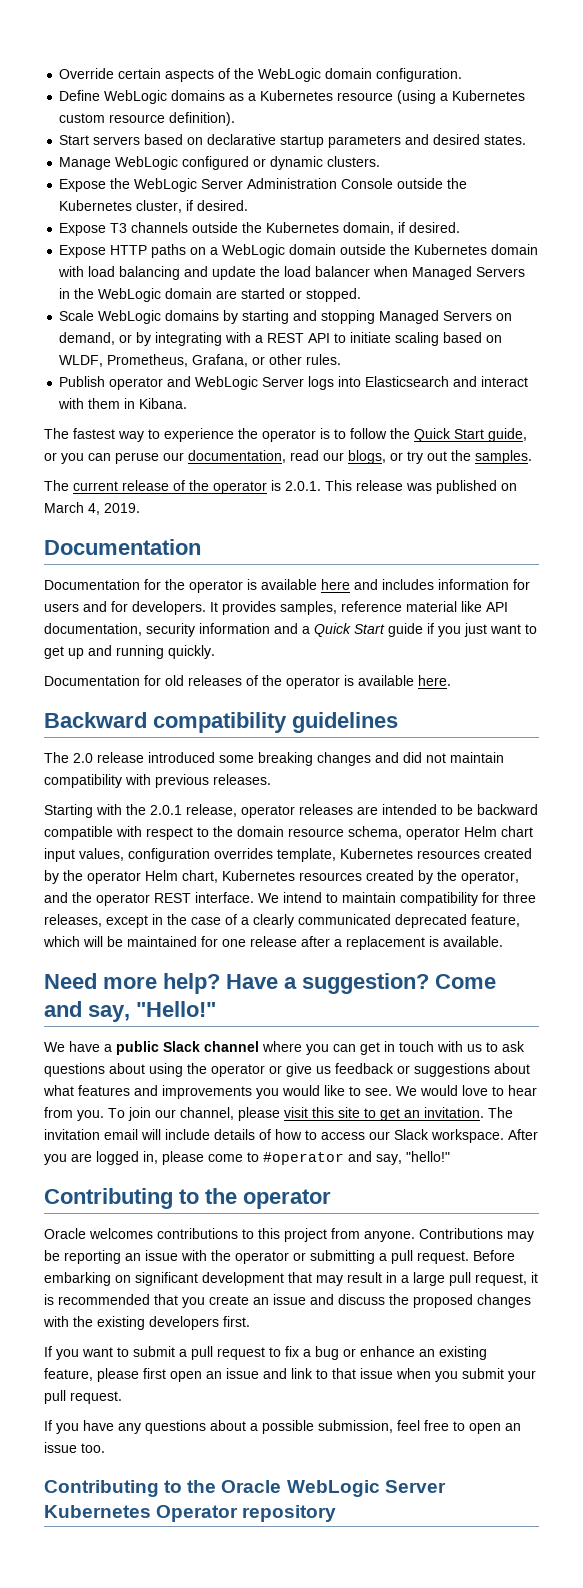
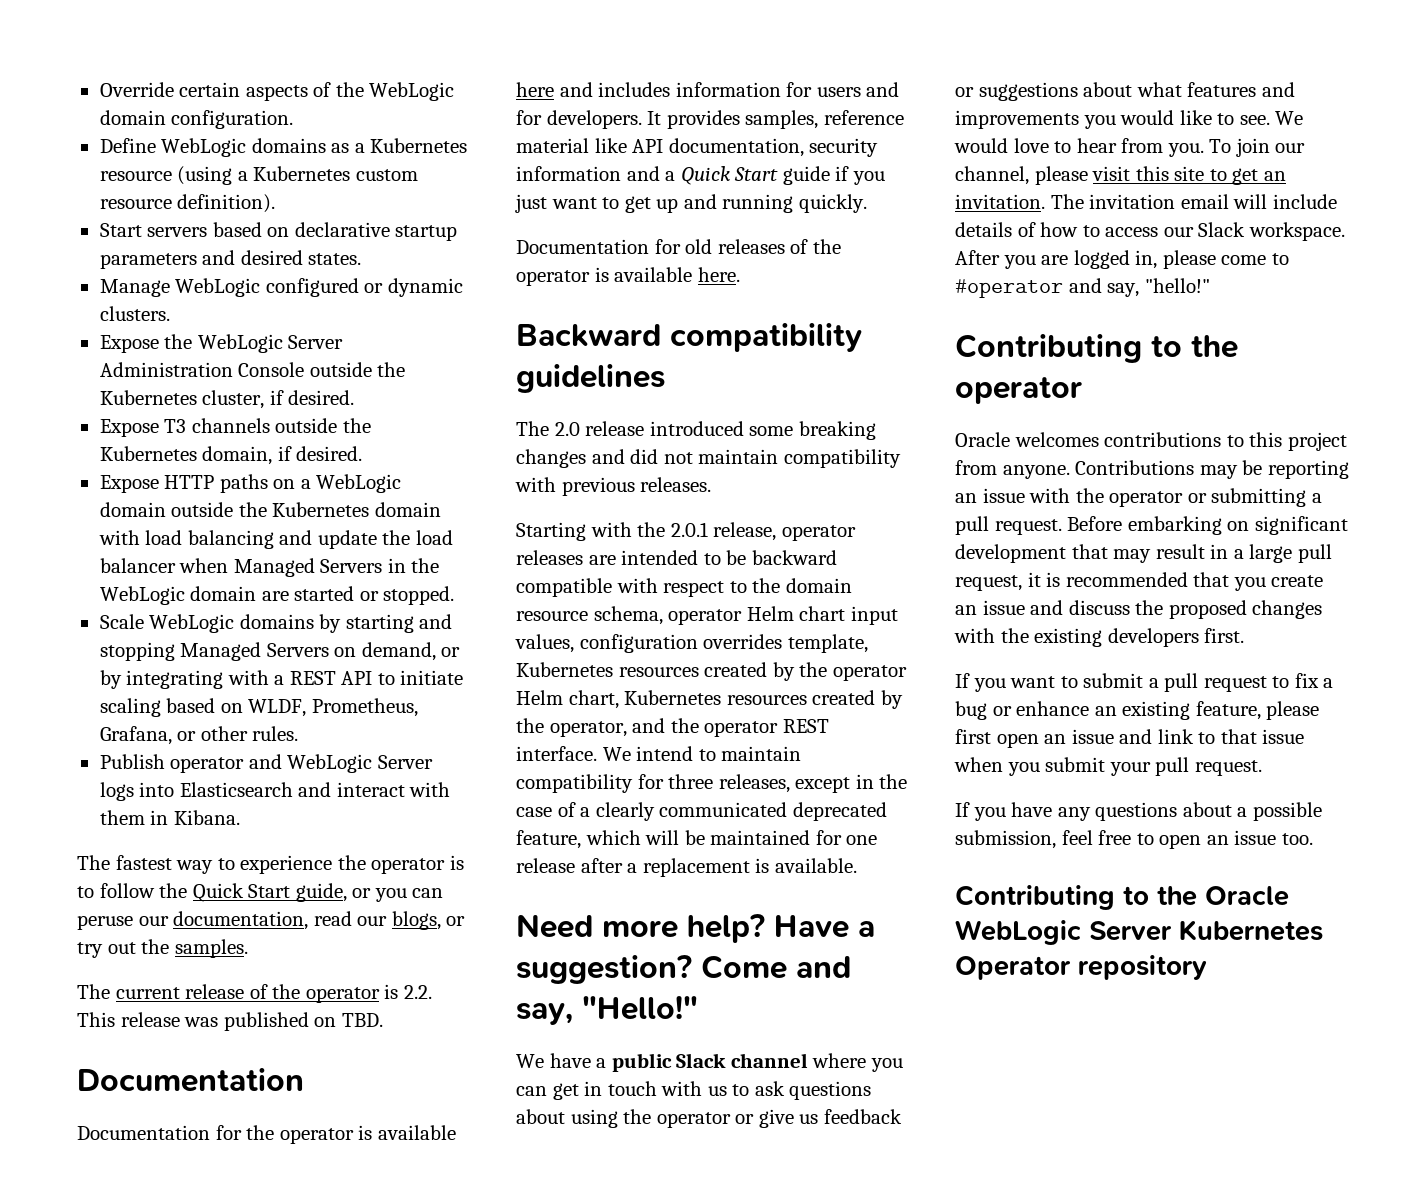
[285,481,321,491] 2.0.1. -> [403,985,432,999] 2.2.
[44,502,140,515] March 4, 2019. -> [341,1013,383,1027] TBD.

